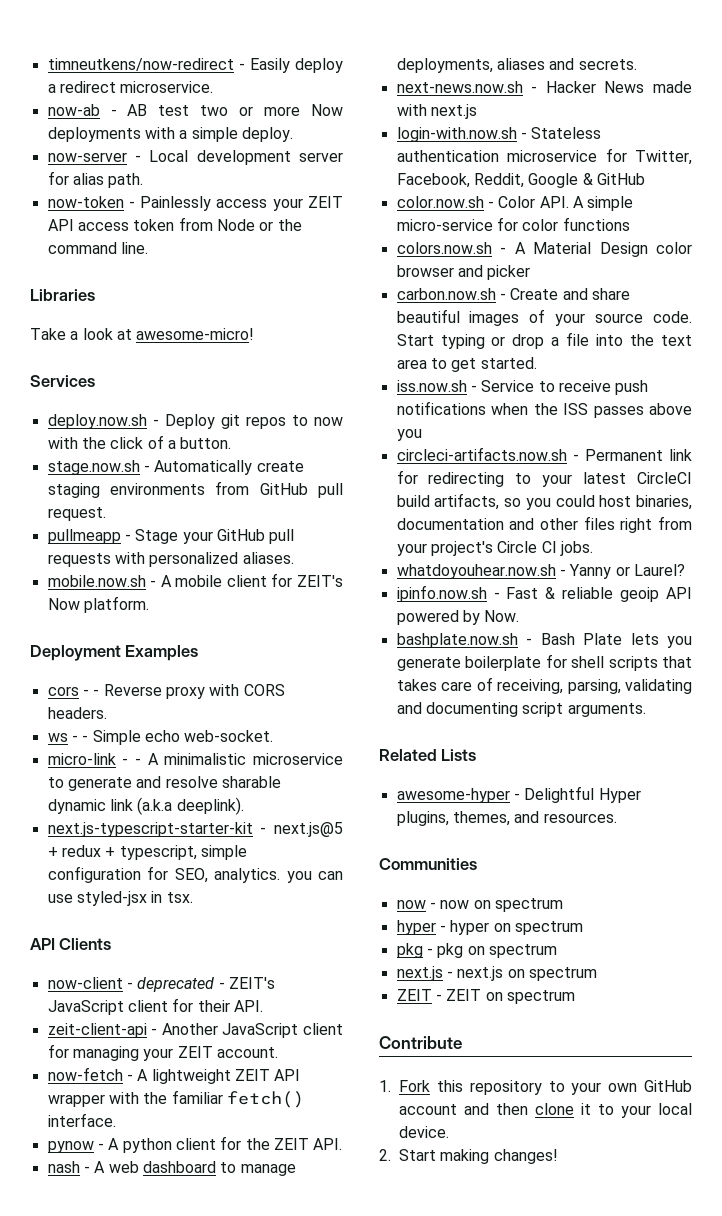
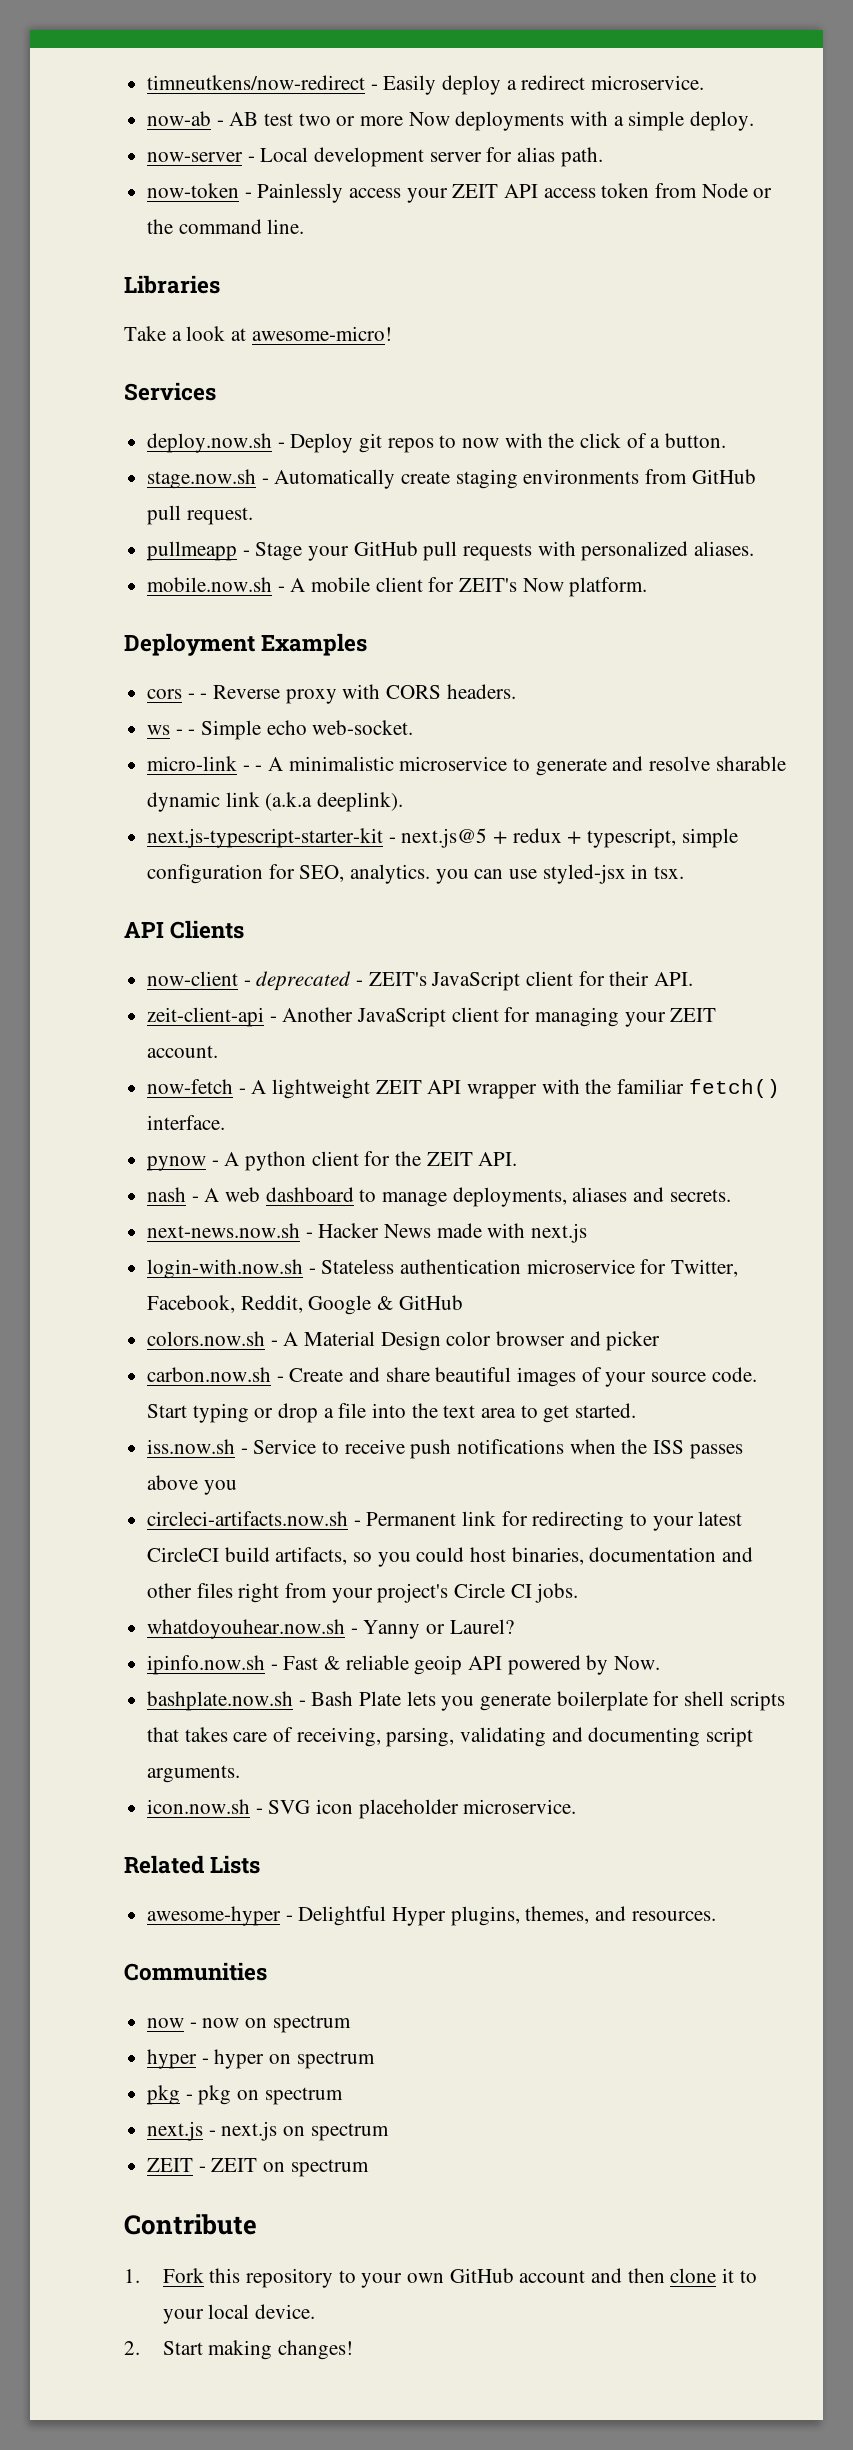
[396,196,634,211] [396,217,630,231] // color.now.sh - Color API. A simple micro-service for color functions -> (463, 1302) none
(646, 710) none -> [147,1799,577,1819] // icon.now.sh - SVG icon placeholder microservice.

